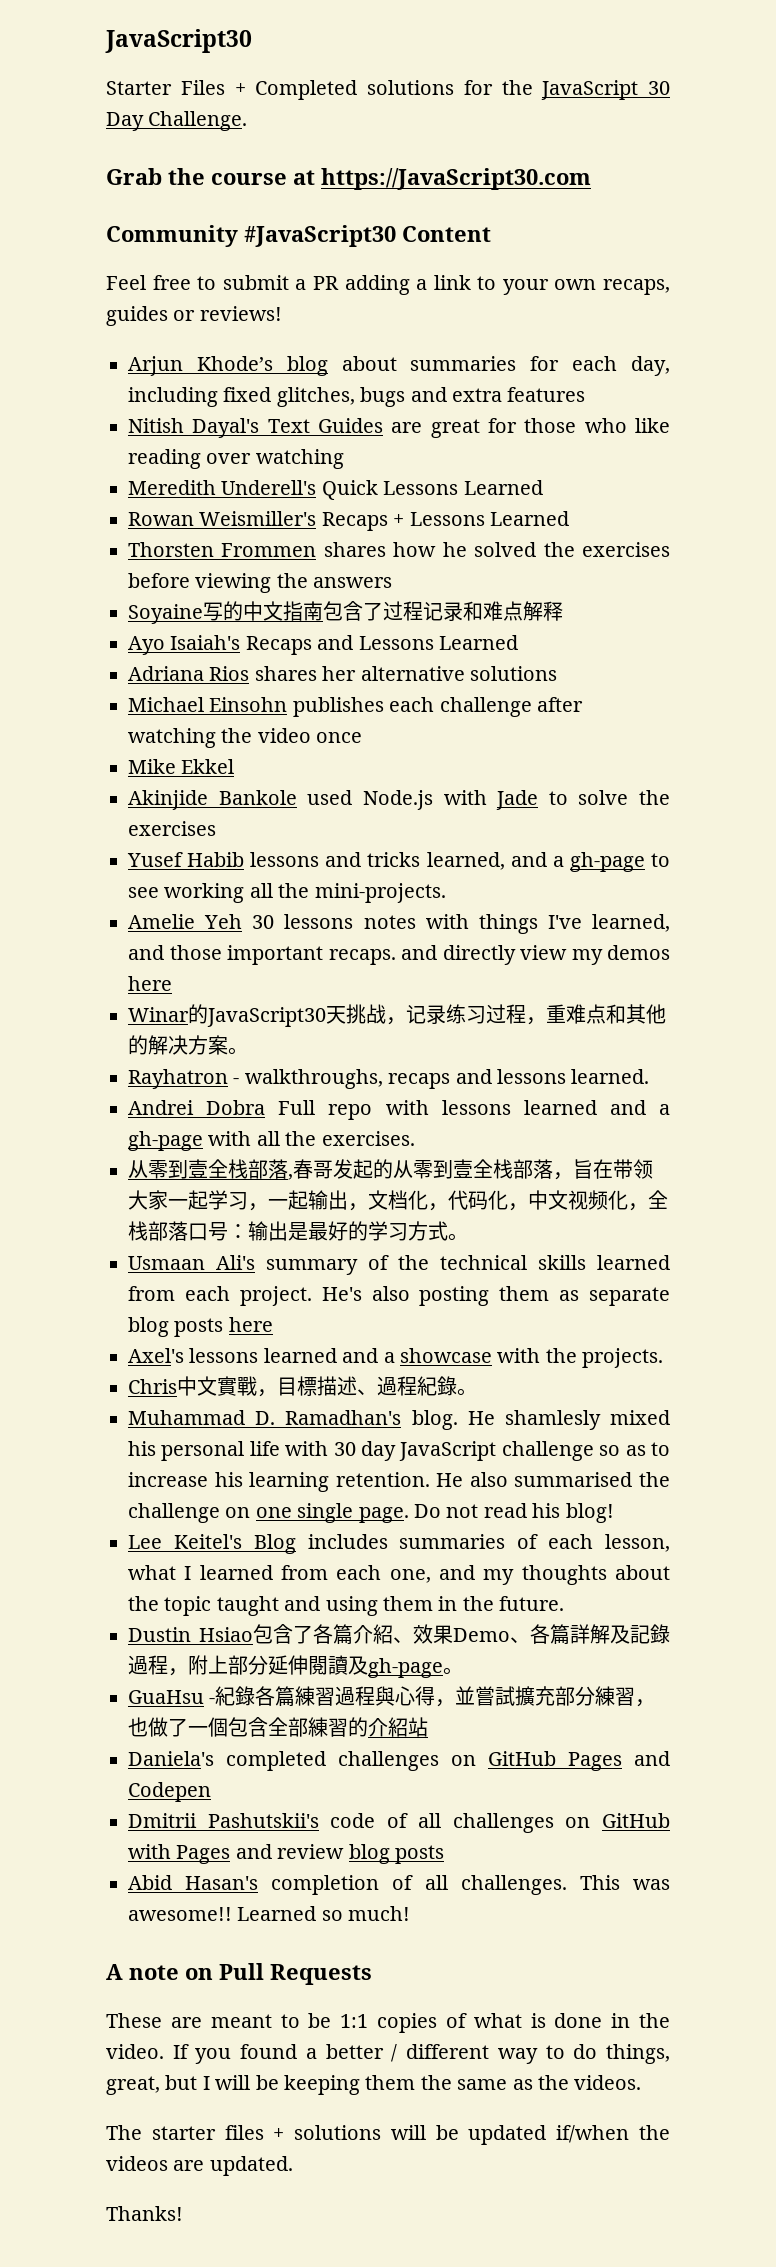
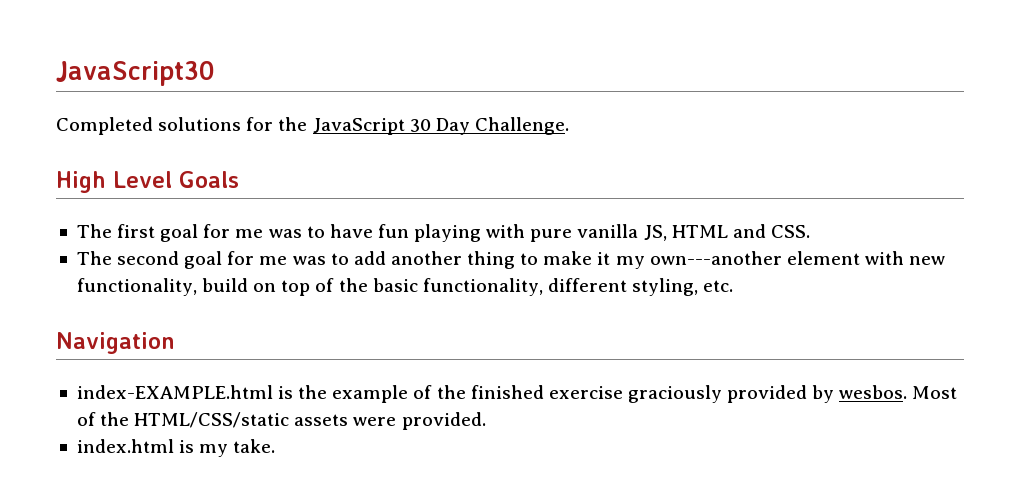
[106,80,246,95] Starter Files + -> (215, 73) none
[106,168,591,190] [106,225,491,247] [106,275,670,295] [106,306,282,326] [128,356,670,376] [128,387,586,407] [128,418,670,438] [128,449,344,469] [128,480,543,500] [128,511,569,531] [128,542,670,557] [128,573,393,593] [128,601,563,624] [128,635,518,655] [128,666,557,681] [128,697,583,717] [128,728,363,748] [128,759,235,774] [128,790,670,810] [128,821,216,836] [127,852,670,872] [128,883,446,903] [128,914,670,934] [128,945,670,965] [128,976,172,991] [128,1004,666,1027] [128,1035,248,1055] [128,1069,650,1089] [128,1100,670,1120] [128,1131,415,1151] [128,1159,653,1180] [128,1190,668,1211] [128,1221,468,1241] [128,1255,670,1275] [128,1286,670,1306] [128,1317,273,1337] [128,1348,664,1368] [128,1376,477,1397] [128,1410,671,1430] [128,1441,670,1461] [128,1472,670,1492] [128,1503,614,1523] [128,1534,670,1554] [128,1565,670,1585] [128,1596,565,1616] [128,1624,670,1645] [128,1655,463,1678] [128,1686,656,1707] [128,1717,428,1737] [128,1751,670,1771] [128,1782,211,1802] [128,1813,670,1833] [128,1844,444,1864] [128,1875,670,1895] [128,1906,411,1921] [106,1963,372,1985] [106,2013,670,2033] [106,2044,671,2064] [106,2075,642,2095] [106,2125,670,2145] [106,2156,293,2176] [106,2206,183,2221] Grab the course at https://JavaScript30.com // Community #JavaScript30 Content // Feel free to submit a PR adding a link to your own recaps, guides or reviews! // Arjun Khode’s blog about summaries for each day, including fixed glitches, bugs and extra features // Nitish Dayal's Text Guides are great for those who like reading over watching // Meredith Underell's Quick Lessons Learned // Rowan Weismiller's Recaps + Lessons Learned // Thorsten Frommen shares how he solved the exercises before viewing the answers // Soyaine写的中文指南包含了过程记录和难点解释 // Ayo Isaiah's Recaps and Lessons Learned // Adriana Rios shares her alternative solutions // Michael Einsohn publishes each challenge after watching the video once // Mike Ekkel // Akinjide Bankole used Node.js with Jade to solve the exercises // Yusef Habib lessons and tricks learned, and a gh-page to see working all the mini-projects. // Amelie Yeh 30 lessons notes with things I've learned, and those important recaps. and directly view my demos here // Winar的JavaScript30天挑战，记录练习过程，重难点和其他的解决方案。 // Rayhatron - walkthroughs, recaps and lessons learned. // Andrei Dobra Full repo with lessons learned and a gh-page with all the exercises. // 从零到壹全栈部落,春哥发起的从零到壹全栈部落，旨在带领大家一起学习，一起输出，文档化，代码化，中文视频化，全栈部落口号：输出是最好的学习方式。 // Usmaan Ali's summary of the technical skills learned from each project. He's also posting them as separate blog posts here // Axel's lessons learned and a showcase with the projects. // Chris中文實戰，目標描述、過程紀錄。 // Muhammad D. Ramadhan's blog. He shamlesly mixed his personal life with 30 day JavaScript challenge so as to increase his learning retention. He also summarised the challenge on one single page. Do not read his blog! // Lee Keitel's Blog includes summaries of each lesson, what I learned from each one, and my thoughts about the topic taught and using them in the future. // Dustin Hsiao包含了各篇介紹、效果Demo、各篇詳解及記錄過程，附上部分延伸閱讀及gh-page。 // GuaHsu -紀錄各篇練習過程與心得，並嘗試擴充部分練習，也做了一個包含全部練習的介紹站 // Daniela's completed challenges on GitHub Pages and Codepen // Dmitrii Pashutskii's code of all challenges on GitHub with Pages and review blog posts // Abid Hasan's completion of all challenges. This was awesome!! Learned so much! // A note on Pull Requests // These are meant to be 1:1 copies of what is done in the video. If you found a better / different way to do things, great, but I will be keeping them the same as the videos. // The starter files + solutions will be updated if/when the videos are updated. // Thanks! -> [56,171,239,193] [76,224,810,242] [76,251,946,269] [76,278,734,296] [56,332,175,354] [76,385,958,403] [76,412,486,430] [76,439,276,457] High Level Goals // The first goal for me was to have fun playing with pure vanilla JS, HTML and CSS. // The second goal for me was to add another thing to make it my own---another element with new functionality, build on top of the basic functionality, different styling, etc. // Navigation // index-EXAMPLE.html is the example of the finished exercise graciously provided by wesbos. Most of the HTML/CSS/static assets were provided. // index.html is my take.

